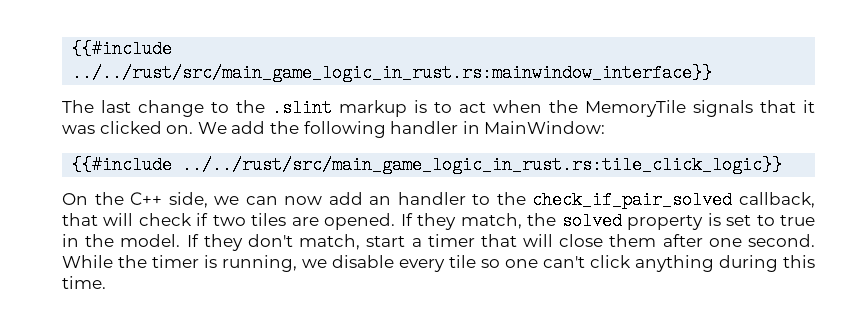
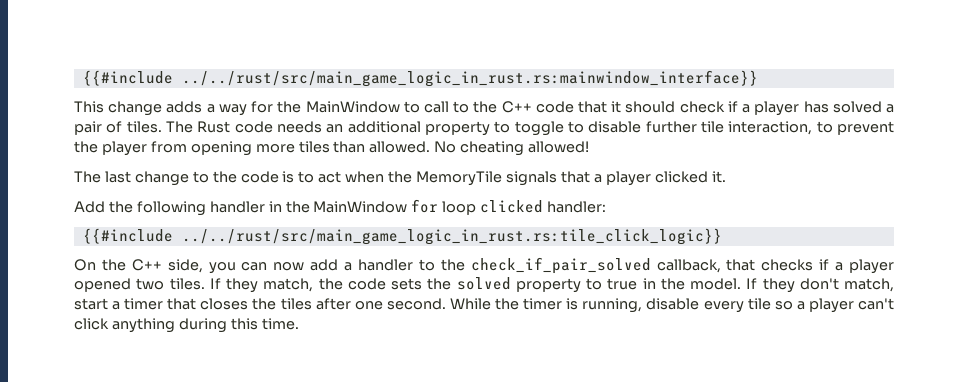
(713, 73) none -> [74,101,895,116] [74,121,895,136] [74,141,590,156] // This change adds a way for the MainWindow to call to the C++ code that it should check if a player has solved a pair of tiles. The Rust code needs an additional property to toggle to disable further tile interaction, to prevent the player from opening more tiles than allowed. No cheating allowed!
[272,99,407,117] .slint markup -> [240,171,279,183] code
[803,100,815,113] [62,121,606,138] it was clicked on. We add the following handler in MainWindow: -> [593,171,726,186] [74,199,607,216] a player clicked it. // Add the following handler in the MainWindow for loop clicked handler:
[214,196,240,205] we -> [208,262,236,274] you
[369,196,392,205] an -> [344,262,353,271] a
[103,212,752,230] will check if two tiles are opened. If they match, the solved property is set -> [761,259,895,274] [74,277,581,293] checks if a player opened two tiles. If they match, the code sets the solved property
[523,234,657,247] will close them -> [200,298,312,310] closes the tiles
[302,259,327,268] we -> (643, 305) none
[505,259,538,268] one -> [796,298,854,313] a player

